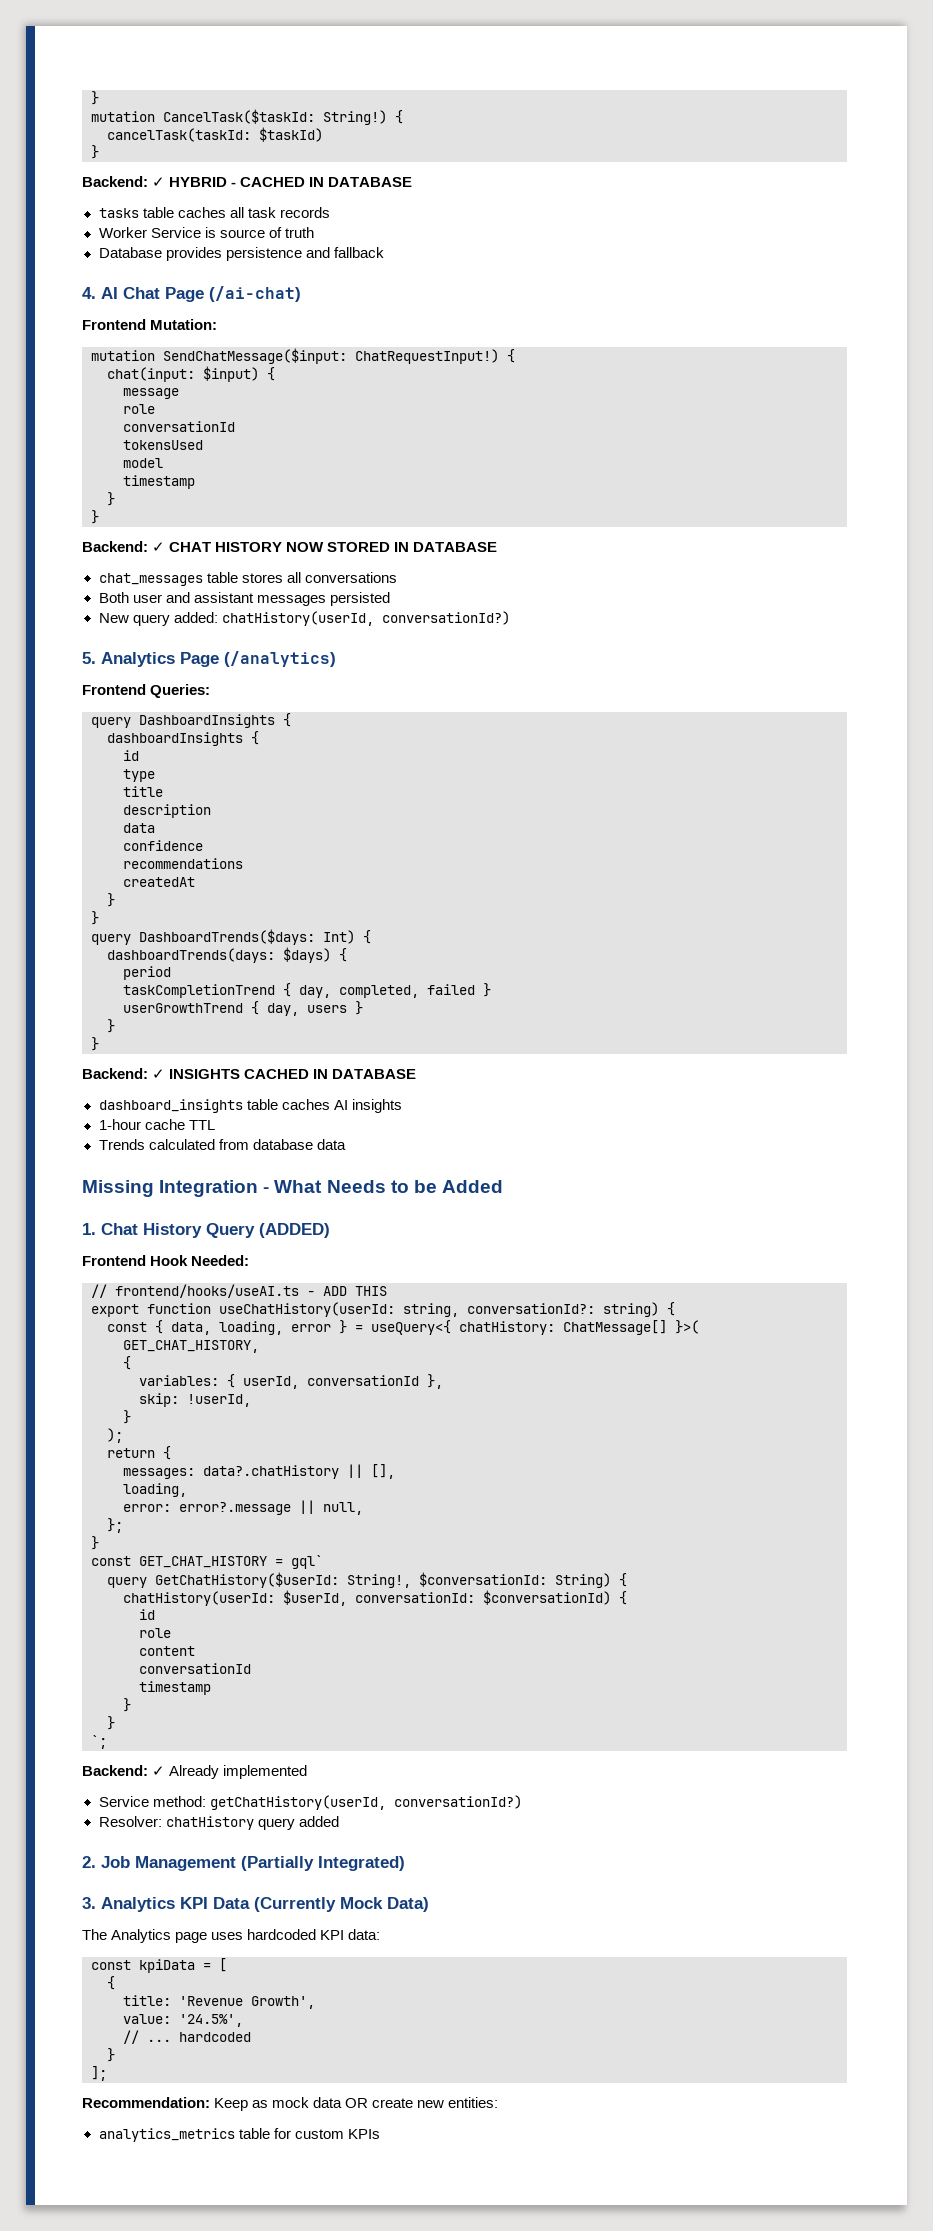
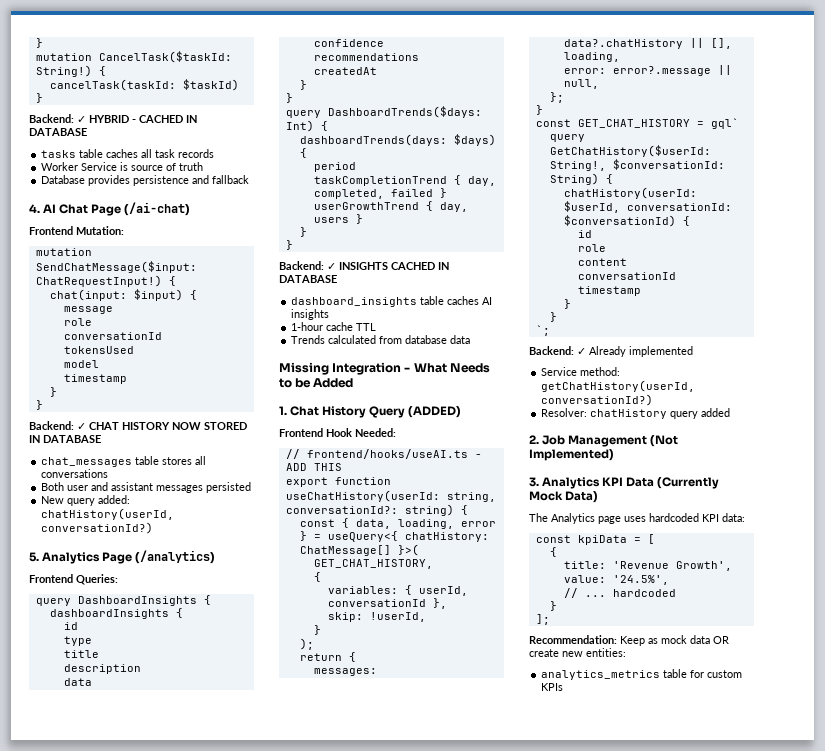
[241,1856,405,1871] (Partially Integrated) -> [650,435,679,447] [529,449,614,461] (Not Implemented)

